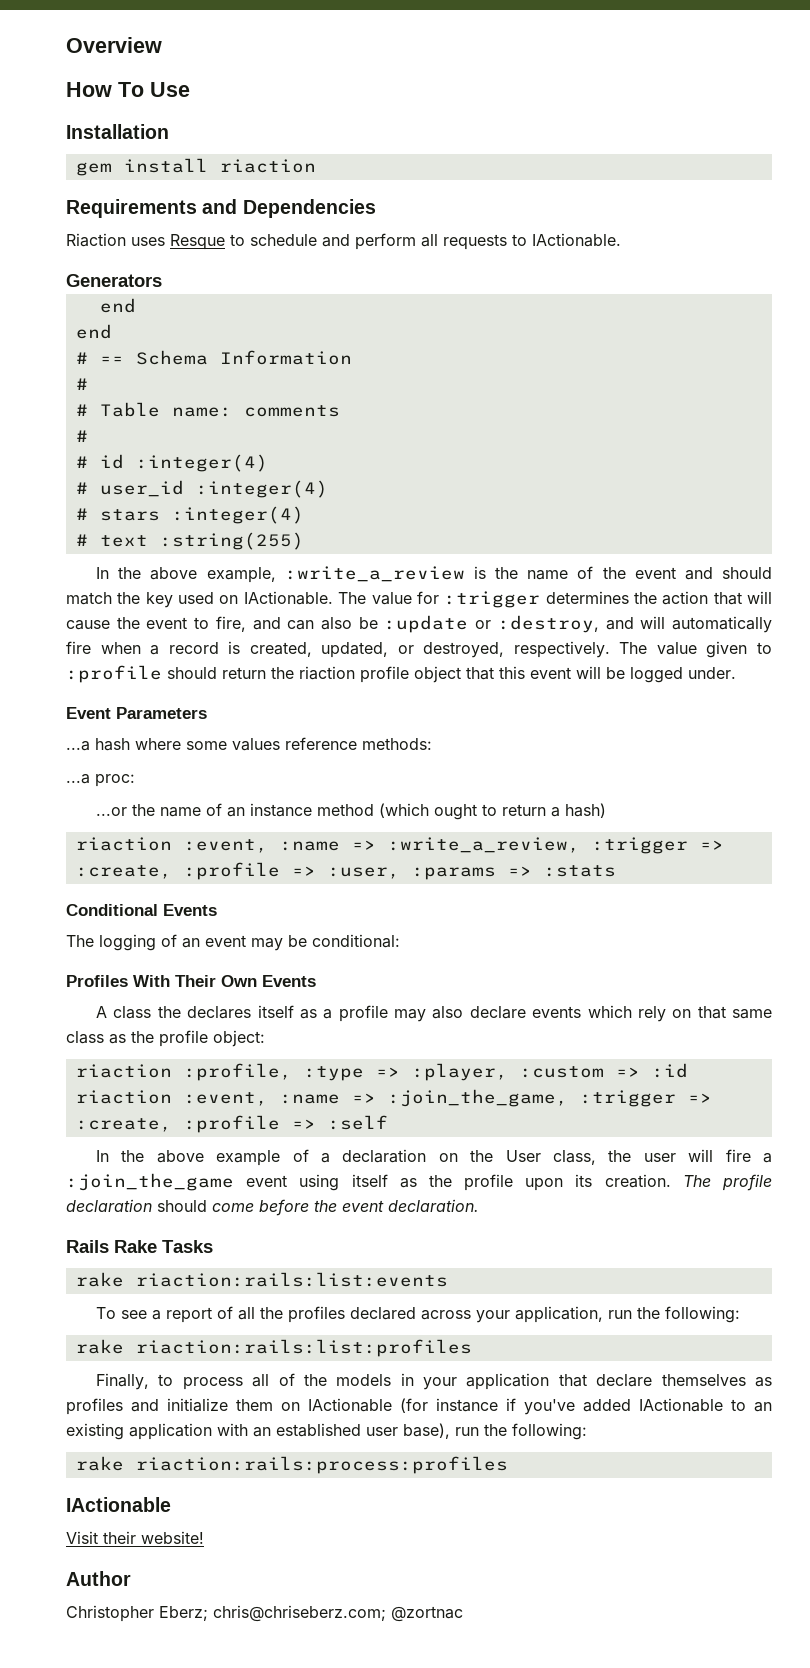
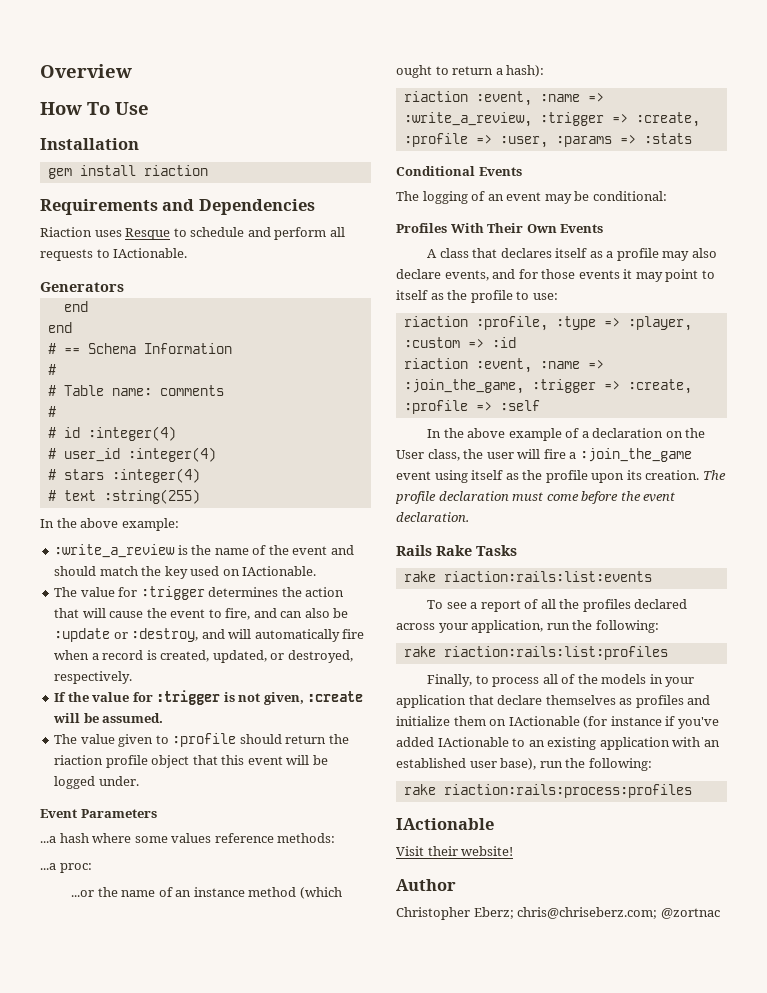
[206,567,276,583] example, -> [121,518,179,531] example: //
(333, 598) none -> (317, 571) //
(610, 649) none -> [54,690,364,705] [53,713,164,723] // If the value for :trigger is not given, :create will be assumed. //
[565,803,607,818] hash) -> [506,65,545,77] hash):
[157,1006,181,1018] the -> [472,248,498,258] that
[532,1005,772,1022] [66,1030,265,1047] events which rely on that same class as the profile object: -> [444,269,715,282] [396,290,558,303] events, and for those events it may point to itself as the profile to use:
[157,1200,207,1212] should -> [512,492,544,501] must

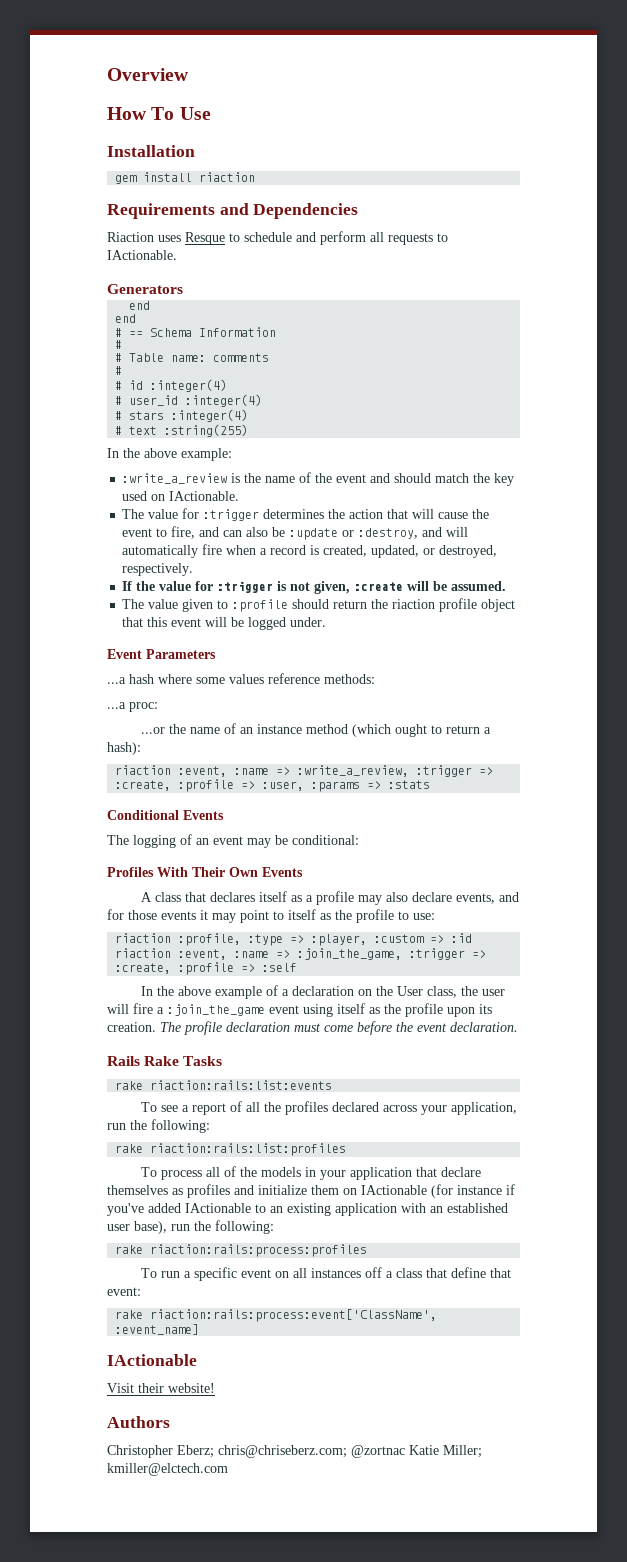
[427,674,489,687] Finally, to -> [140,1167,157,1177] To
(692, 791) none -> [140,1267,511,1281] [107,1287,141,1296] [115,1309,438,1322] [115,1324,200,1335] // To run a specific event on all instances off a class that define that event: // rake riaction:rails:process:event['ClassName', :event_name]
[396,879,456,891] Author -> [107,1416,170,1428] Authors
(720, 913) none -> [409,1445,482,1458] [107,1463,228,1476] Katie Miller; kmiller@elctech.com

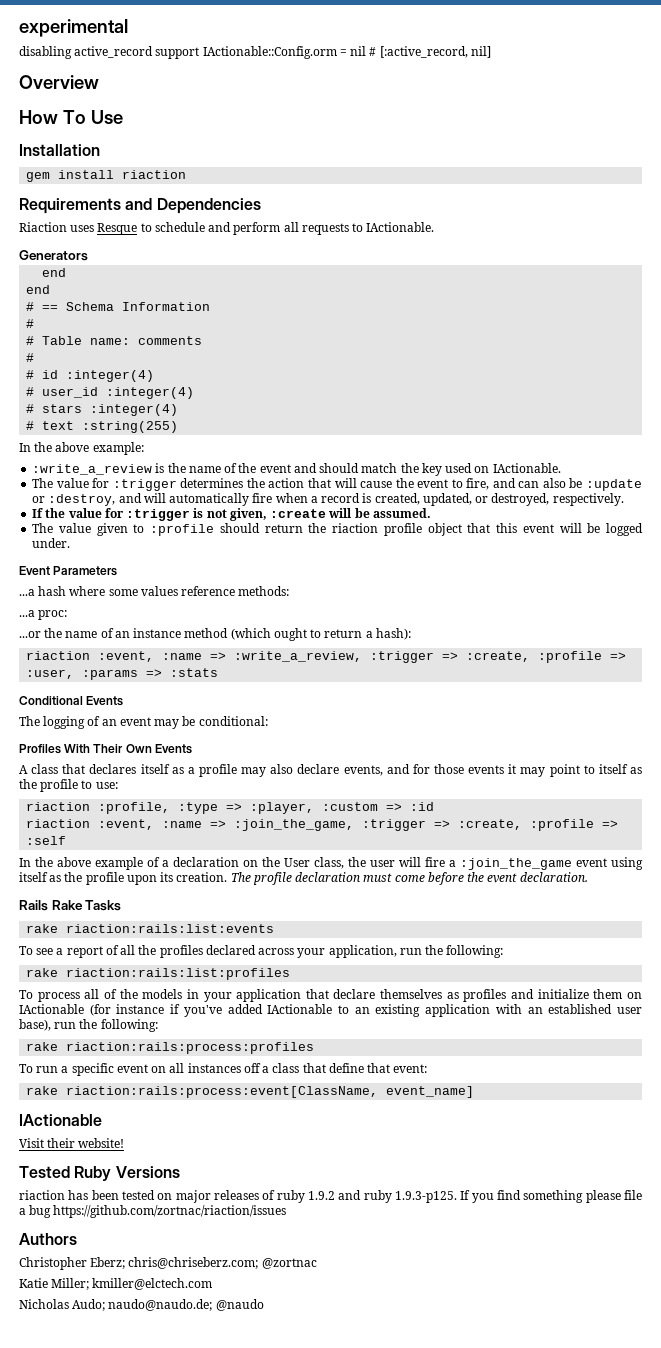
(107, 74) none -> [19,19,128,37] [19,46,491,59] experimental // disabling active_record support IActionable::Config.orm = nil # [:active_record, nil] //
[150,1309,438,1322] [115,1324,200,1335] riaction:rails:process:event['ClassName', :event_name] -> [66,1086,475,1098] riaction:rails:process:event[ClassName, event_name]
(215, 1388) none -> [19,1166,180,1181] [19,1190,642,1203] [19,1205,287,1218] // Tested Ruby Versions // riaction has been tested on major releases of ruby 1.9.2 and ruby 1.9.3-p125. If you find something please file a bug https://github.com/zortnac/riaction/issues
(405, 1451) none -> (317, 1263) //
(228, 1469) none -> [19,1299,264,1311] // Nicholas Audo; naudo@naudo.de; @naudo

